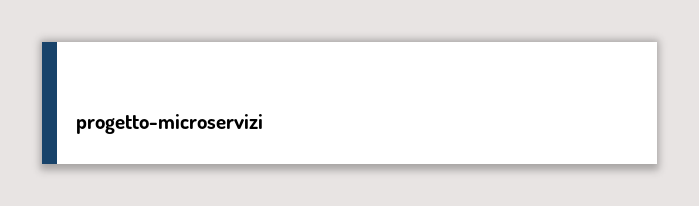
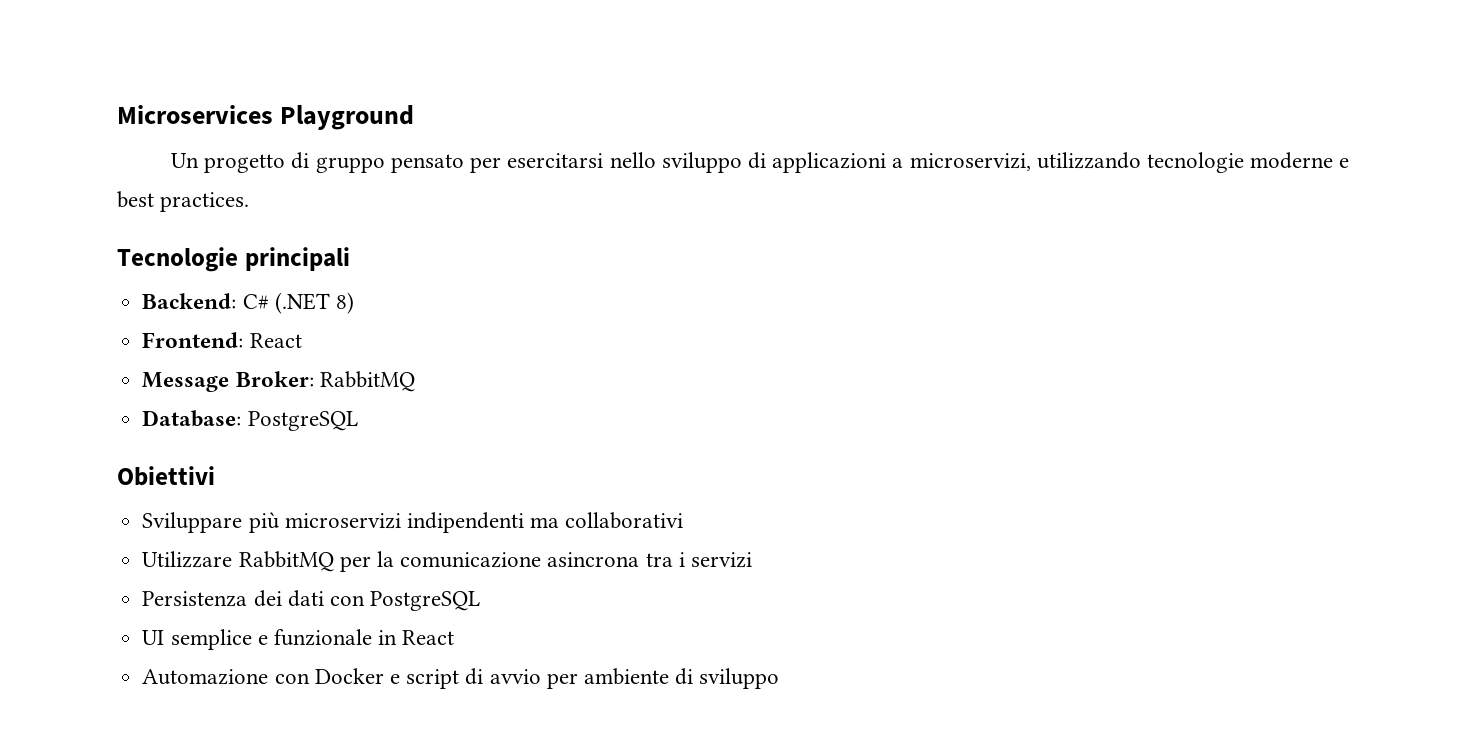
[76,114,263,134] progetto-microservizi -> [117,105,415,130] [171,152,1350,173] [117,191,250,212] [117,247,350,272] [142,292,354,314] [142,332,302,348] [142,371,415,392] [142,410,358,431] [117,466,215,486] [142,512,684,533] [142,551,752,572] [142,590,481,611] [142,629,455,650] [142,668,780,689] Microservices Playground // Un progetto di gruppo pensato per esercitarsi nello sviluppo di applicazioni a microservizi, utilizzando tecnologie moderne e best practices. // Tecnologie principali // Backend: C# (.NET 8) // Frontend: React // Message Broker: RabbitMQ // Database: PostgreSQL // Obiettivi // Sviluppare più microservizi indipendenti ma collaborativi // Utilizzare RabbitMQ per la comunicazione asincrona tra i servizi // Persistenza dei dati con PostgreSQL // UI semplice e funzionale in React // Automazione con Docker e script di avvio per ambiente di sviluppo

